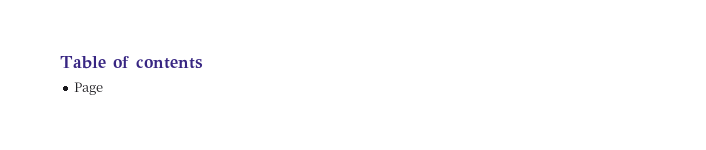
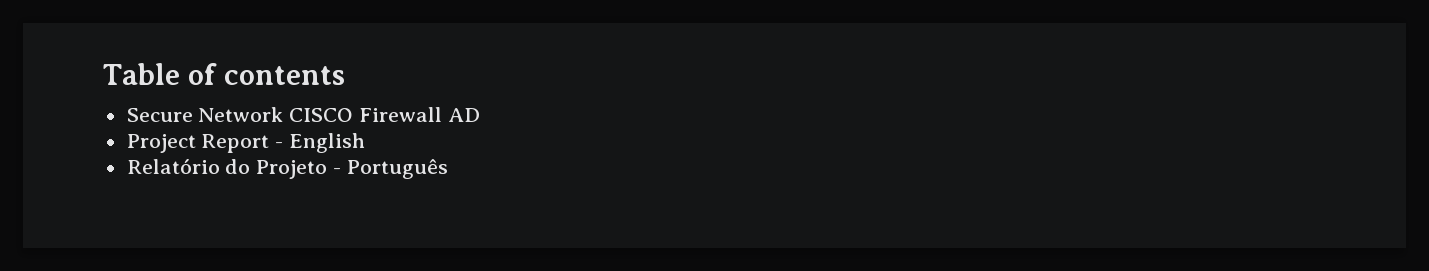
[74,82,104,95] Page -> [126,107,480,122] [126,133,366,153] [126,158,448,179] Secure Network CISCO Firewall AD // Project Report - English // Relatório do Projeto - Português

